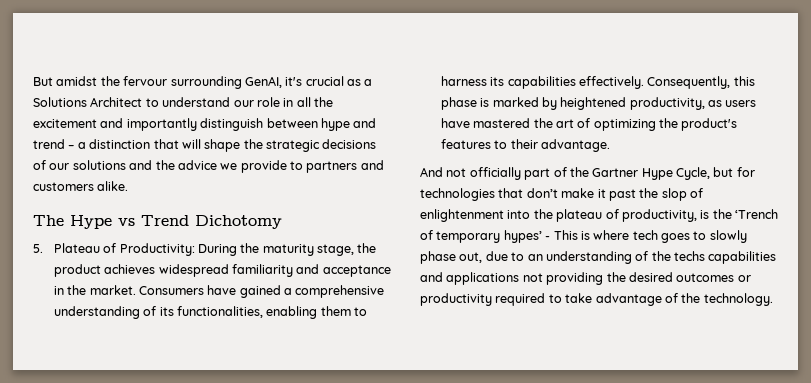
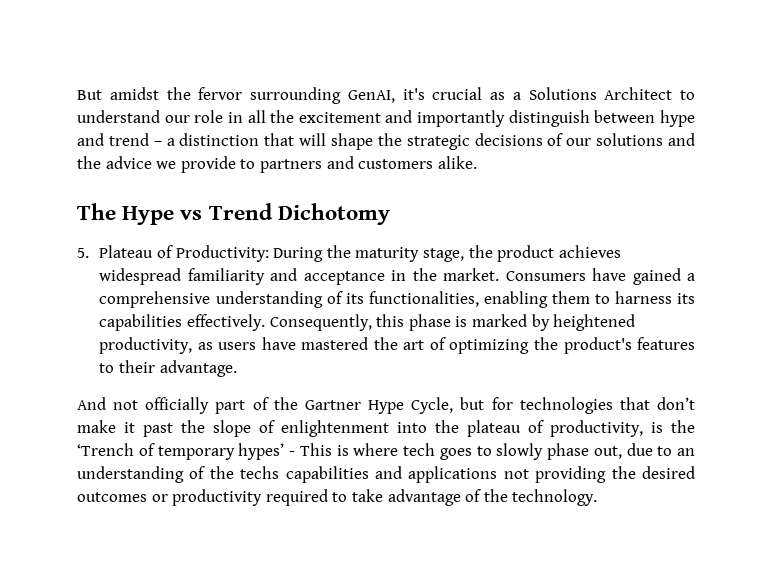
[123,76,168,86] fervour -> [198,87,243,100] fervor
[661,188,687,201] slop -> [212,420,251,437] slope

